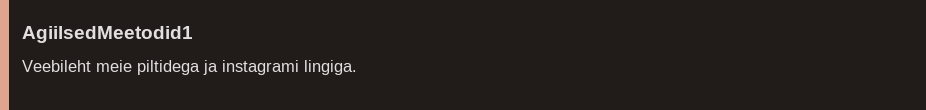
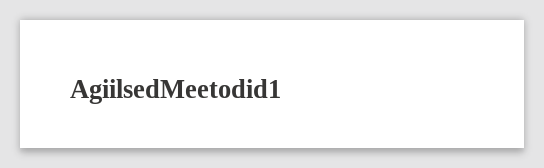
[22,60,357,75] // Veebileht meie piltidega ja instagrami lingiga. -> (281, 91) none

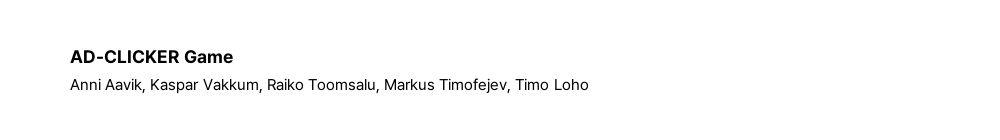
[70,79,281,104] AgiilsedMeetodid1 -> [70,50,233,64] [70,78,589,94] AD-CLICKER Game // Anni Aavik, Kaspar Vakkum, Raiko Toomsalu, Markus Timofejev, Timo Loho

